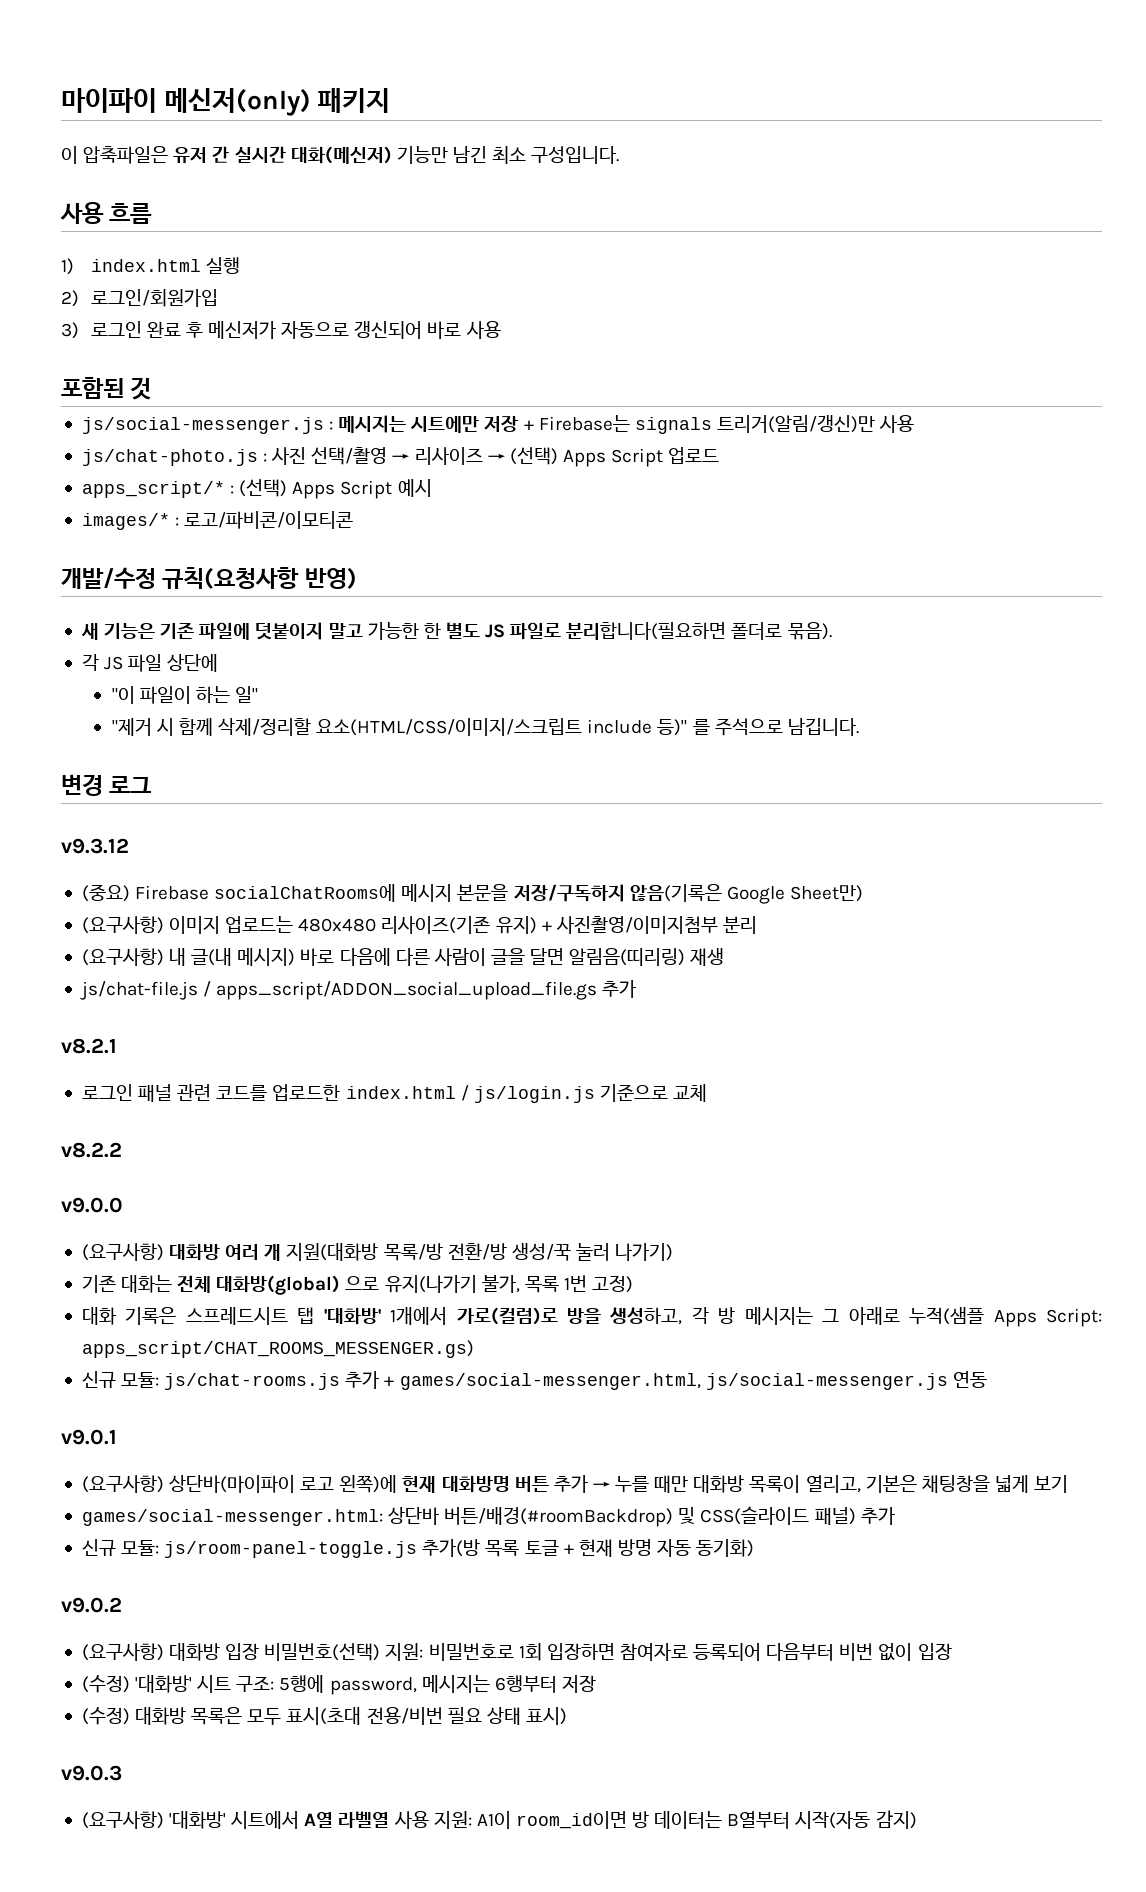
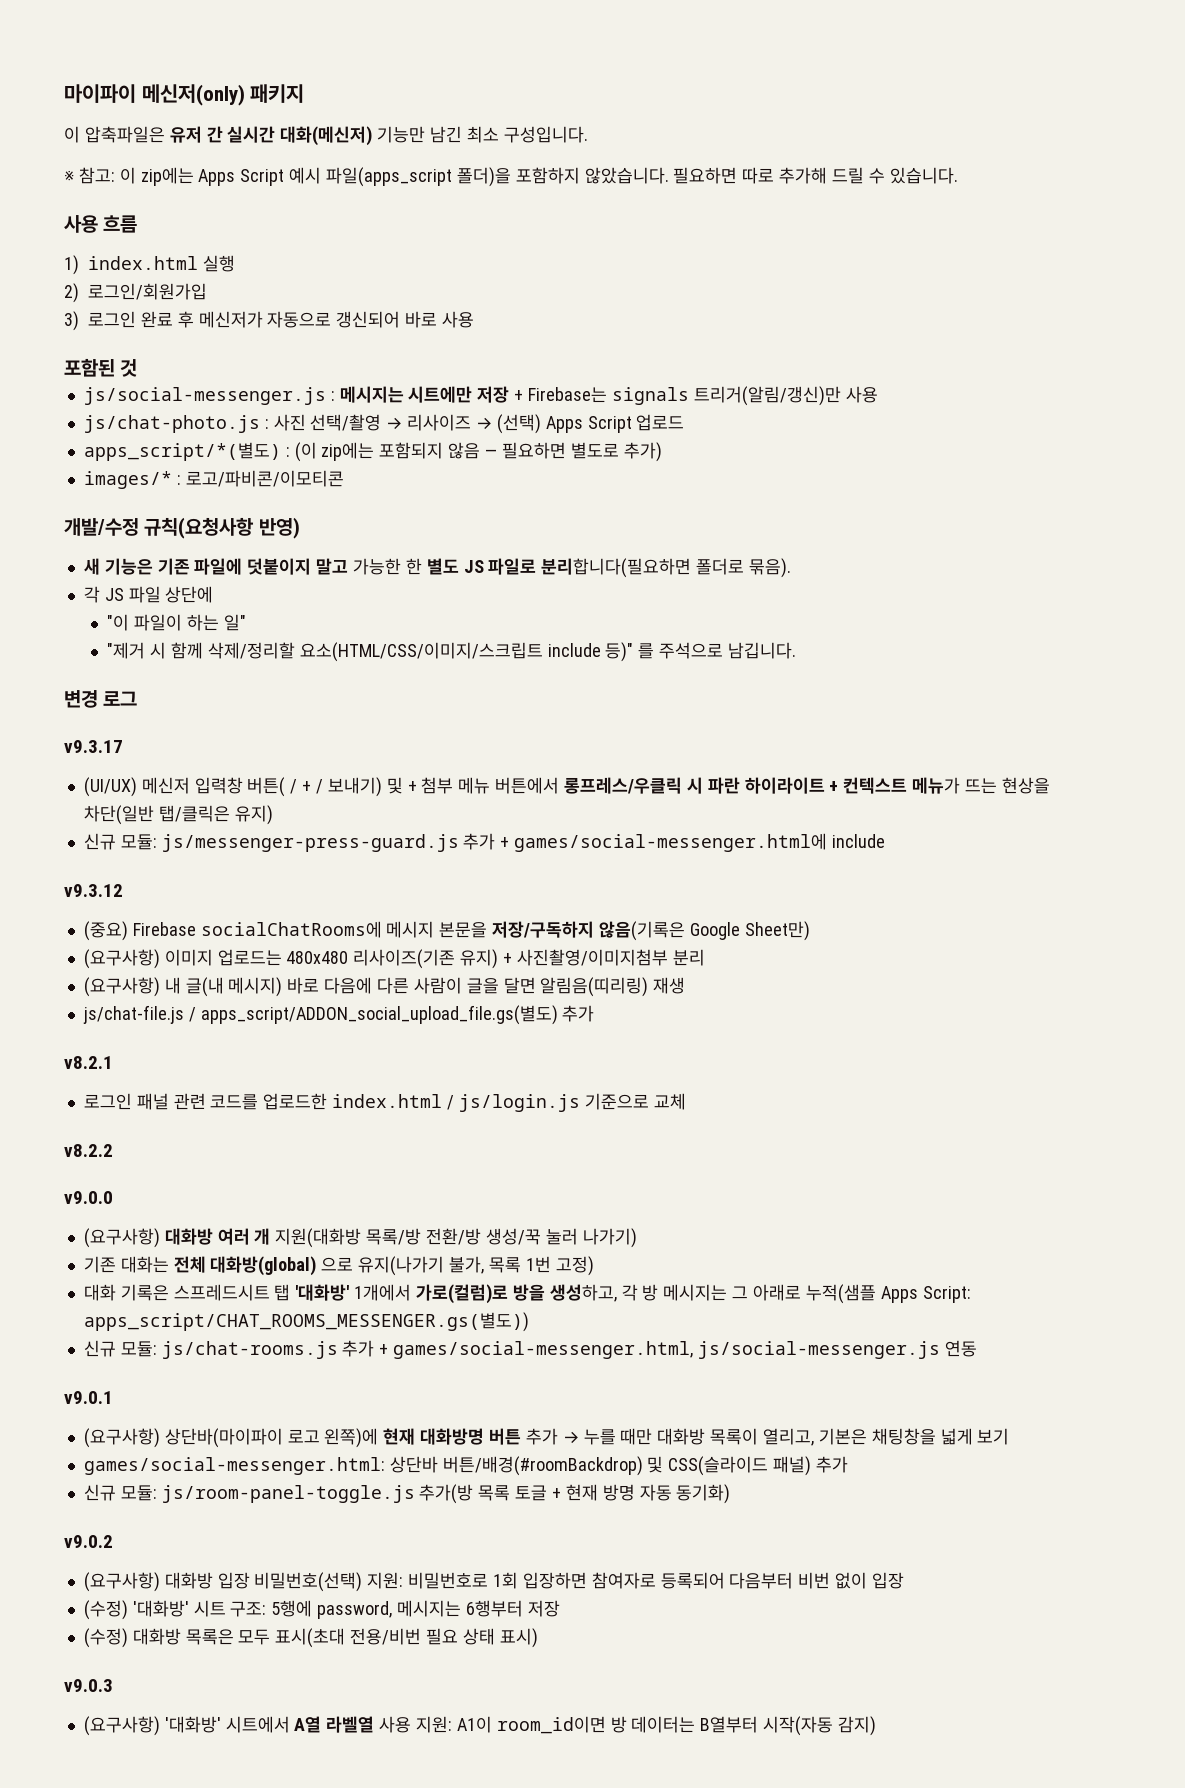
(620, 155) none -> [64,167,958,187] // ※ 참고: 이 zip에는 Apps Script 예시 파일(apps_script 폴더)을 포함하지 않았습니다. 필요하면 따로 추가해 드릴 수 있습니다.
[81,479,432,499] apps_script/* : (선택) Apps Script 예시 -> [83,442,662,462] apps_script/*(별도) : (이 zip에는 포함되지 않음 — 필요하면 별도로 추가)
(152, 784) none -> [64,740,123,753] [83,777,1050,797] [83,805,273,825] [83,833,885,852] // v9.3.17 // (UI/UX) 메신저 입력창 버튼( / + / 보내기) 및 + 첨부 메뉴 버튼에서 롱프레스/우클릭 시 파란 하이라이트 + 컨텍스트 메뉴가 뜨는 현상을 차단(일반 탭/클릭은 유지) // 신규 모듈: js/messenger-press-guard.js 추가 + games/social-messenger.html에 include
[216,981,598,1000] apps_script/ADDON_social_upload_file.gs -> [200,1005,558,1025] apps_script/ADDON_social_upload_file.gs(별도)
[81,1340,474,1358] apps_script/CHAT_ROOMS_MESSENGER.gs) -> [83,1312,529,1332] apps_script/CHAT_ROOMS_MESSENGER.gs(별도))

